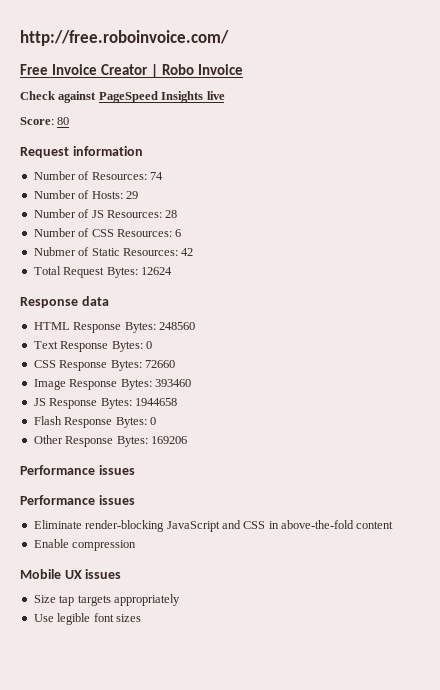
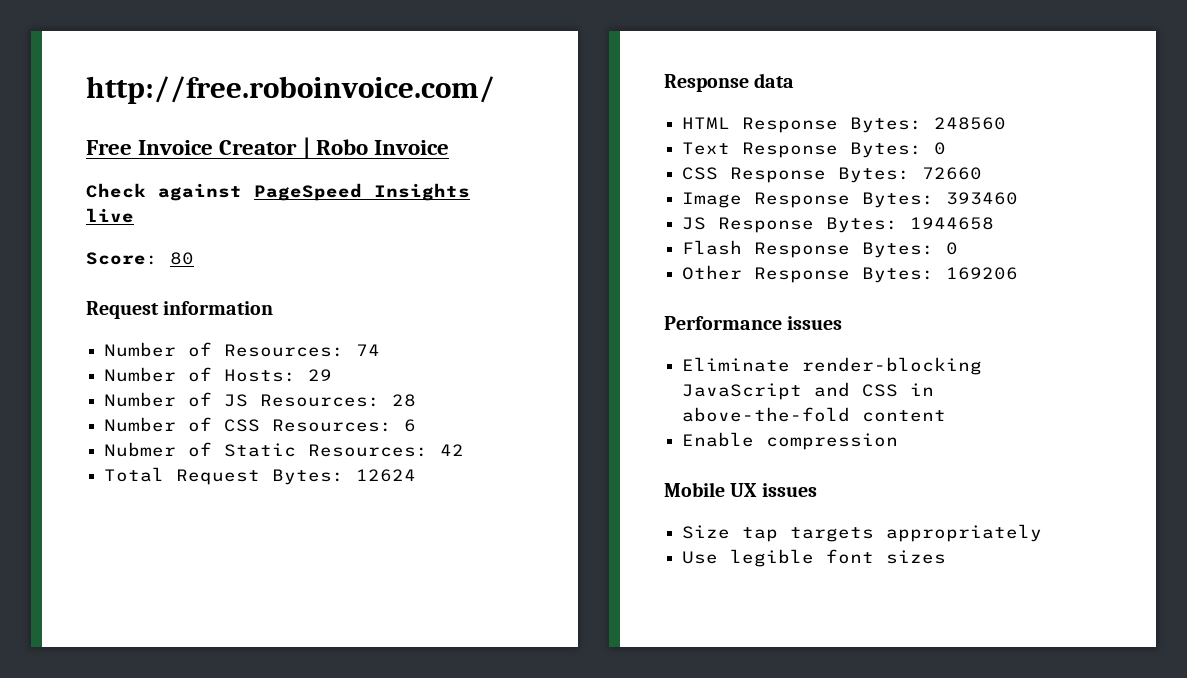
[20,495,135,505] // Performance issues -> (843, 323) none

